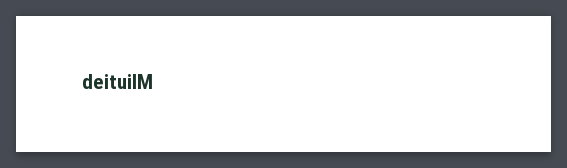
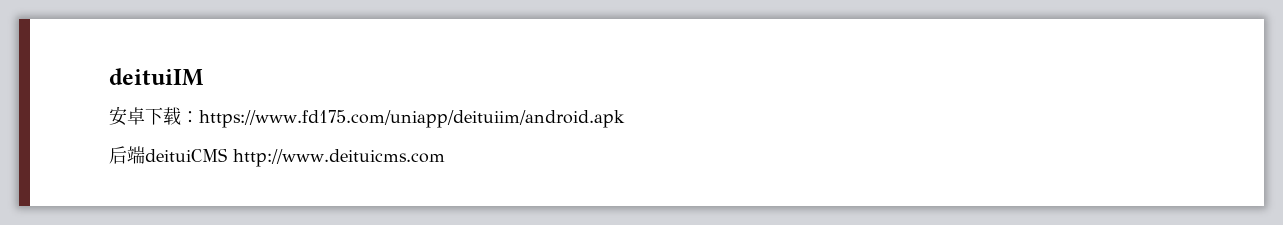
(153, 81) none -> [109,106,625,128] [109,146,445,167] // 安卓下载：https://www.fd175.com/uniapp/deituiim/android.apk // 后端deituiCMS http://www.deituicms.com

